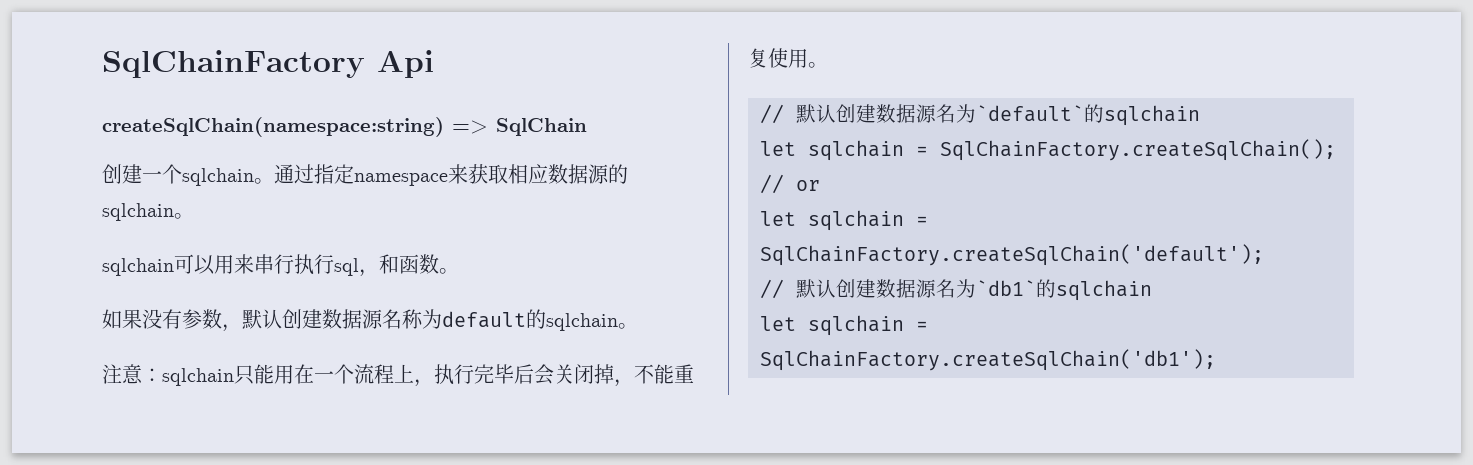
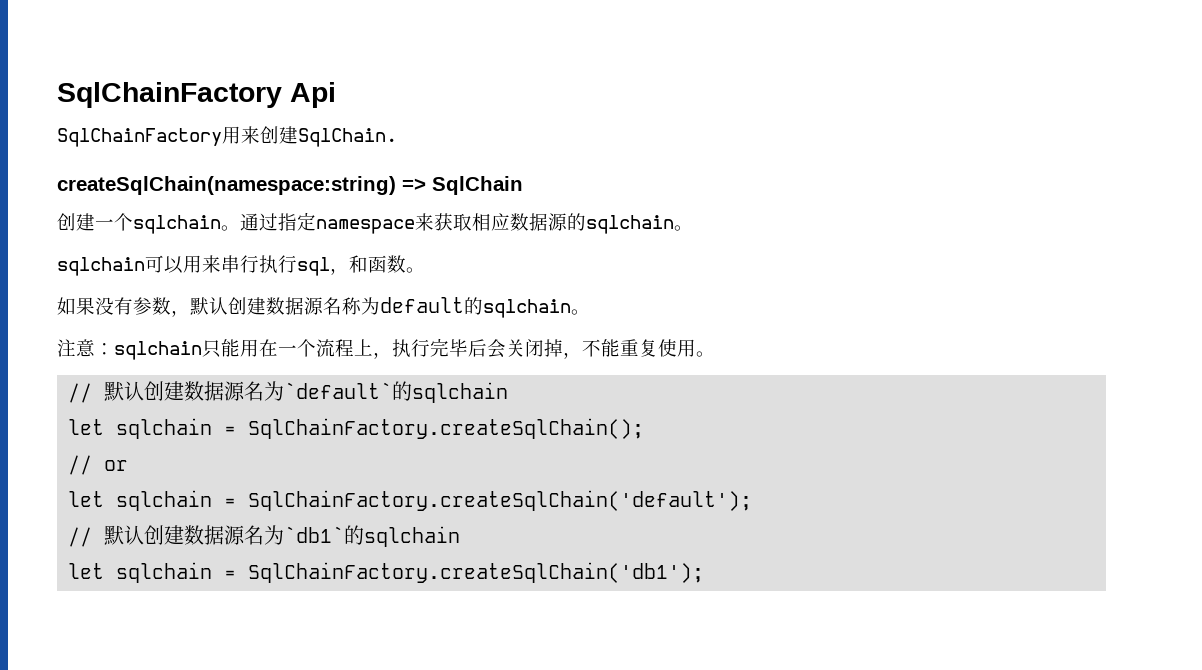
(434, 64) none -> [57,126,397,147] // SqlChainFactory用来创建SqlChain.

